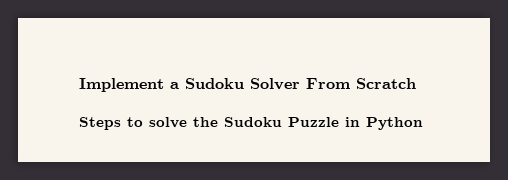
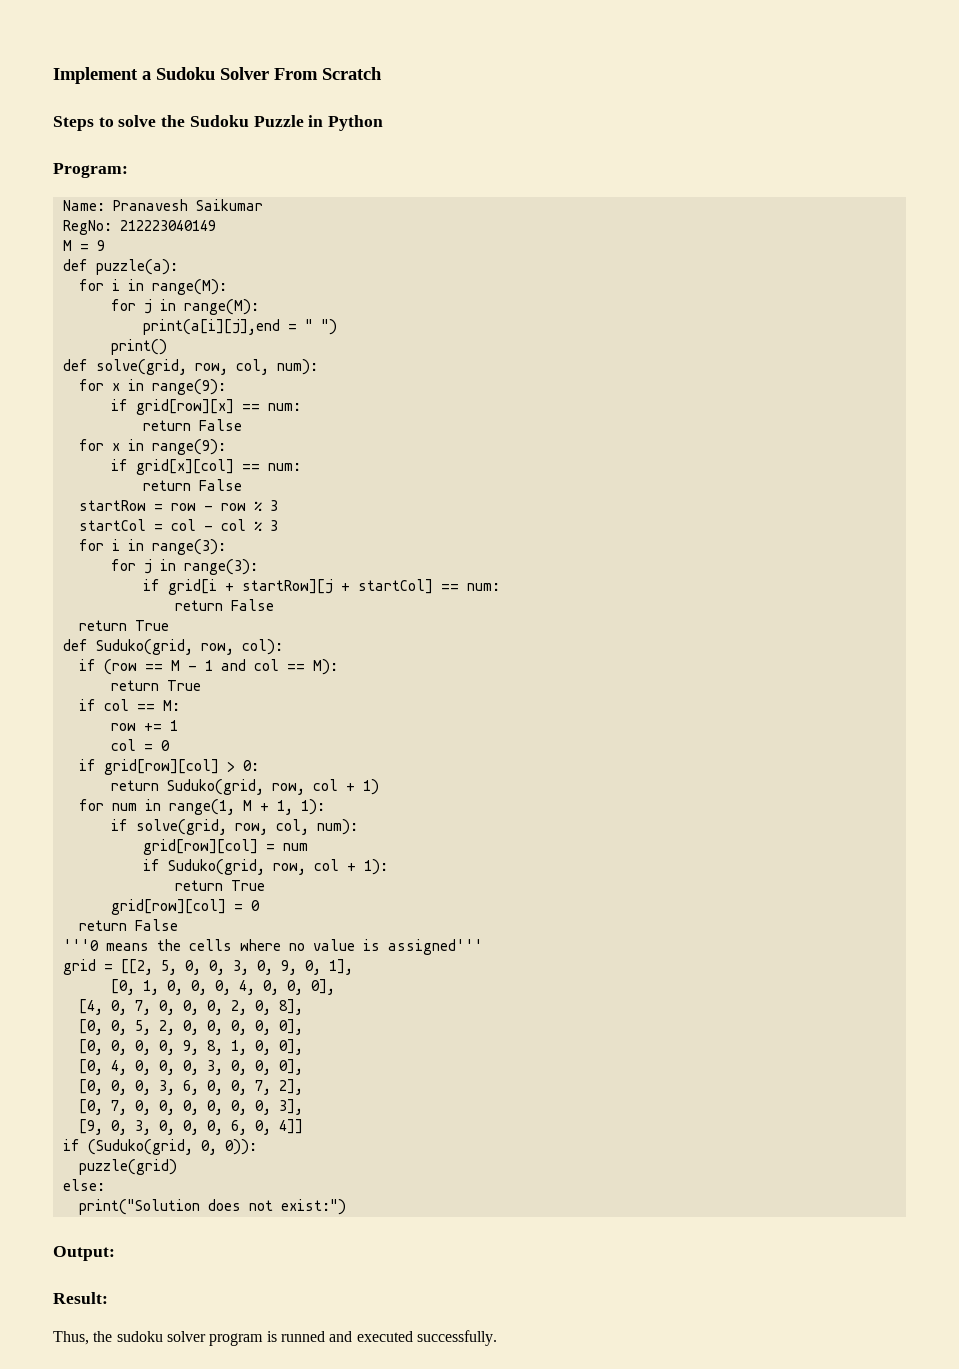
(423, 123) none -> [53,163,128,178] [62,199,263,211] [62,220,216,235] [62,240,105,251] [62,259,178,275] [78,279,227,295] [110,299,259,315] [142,319,337,335] [110,339,167,355] [62,359,318,375] [78,379,226,395] [110,399,301,415] [142,419,242,431] [78,439,226,455] [110,459,301,475] [142,479,242,491] [78,500,278,511] [78,519,278,531] [78,539,226,555] [110,559,258,575] [142,579,500,595] [174,599,274,611] [78,620,169,631] [62,639,283,655] [78,659,338,675] [110,680,201,691] [78,699,180,711] [110,720,178,731] [110,739,170,751] [78,759,259,775] [110,779,379,795] [78,799,325,815] [110,819,358,835] [142,839,308,855] [142,859,388,875] [174,880,265,891] [110,899,260,915] [78,919,178,931] [62,939,483,955] [62,959,353,975] [110,979,335,995] [78,999,303,1015] [78,1019,303,1035] [78,1039,303,1055] [78,1059,303,1075] [78,1079,303,1095] [78,1099,303,1115] [78,1119,303,1135] [62,1139,257,1155] [78,1159,177,1175] [62,1179,105,1191] [78,1199,346,1215] [53,1246,115,1261] [53,1292,108,1304] [53,1330,497,1346] // Program: // Name: Pranavesh Saikumar // RegNo: 212223040149 // M = 9 // def puzzle(a): // for i in range(M): // for j in range(M): // print(a[i][j],end = " ") // print() // def solve(grid, row, col, num): // for x in range(9): // if grid[row][x] == num: // return False // for x in range(9): // if grid[x][col] == num: // return False // startRow = row - row % 3 // startCol = col - col % 3 // for i in range(3): // for j in range(3): // if grid[i + startRow][j + startCol] == num: // return False // return True // def Suduko(grid, row, col): // if (row == M - 1 and col == M): // return True // if col == M: // row += 1 // col = 0 // if grid[row][col] > 0: // return Suduko(grid, row, col + 1) // for num in range(1, M + 1, 1): // if solve(grid, row, col, num): // grid[row][col] = num // if Suduko(grid, row, col + 1): // return True // grid[row][col] = 0 // return False // '''0 means the cells where no value is assigned''' // grid = [[2, 5, 0, 0, 3, 0, 9, 0, 1], // [0, 1, 0, 0, 0, 4, 0, 0, 0], // [4, 0, 7, 0, 0, 0, 2, 0, 8], // [0, 0, 5, 2, 0, 0, 0, 0, 0], // [0, 0, 0, 0, 9, 8, 1, 0, 0], // [0, 4, 0, 0, 0, 3, 0, 0, 0], // [0, 0, 0, 3, 6, 0, 0, 7, 2], // [0, 7, 0, 0, 0, 0, 0, 0, 3], // [9, 0, 3, 0, 0, 0, 6, 0, 4]] // if (Suduko(grid, 0, 0)): // puzzle(grid) // else: // print("Solution does not exist:") // Output: // Result: // Thus, the sudoku solver program is runned and executed successfully.

